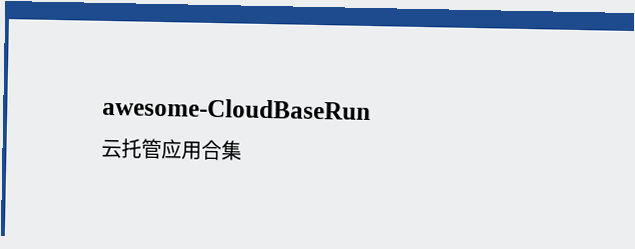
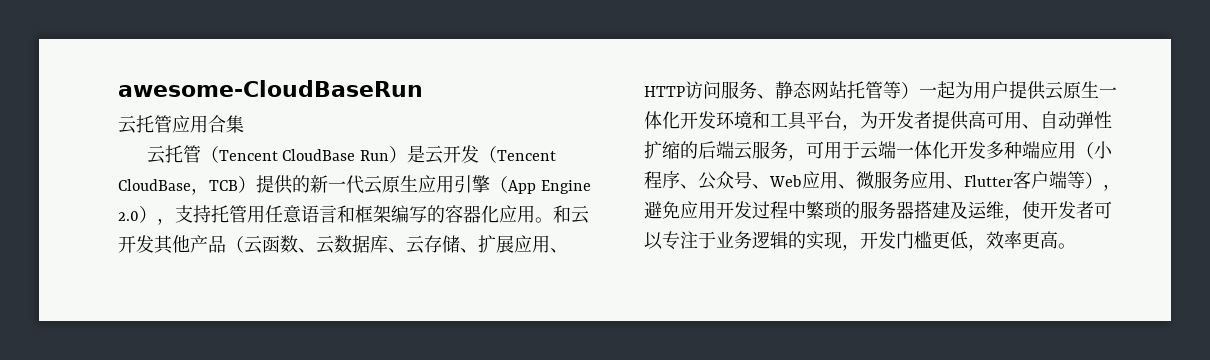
(242, 150) none -> [146,145,557,164] [118,175,591,195] [118,205,589,225] [118,235,568,254] [644,81,1117,100] [644,111,1112,131] [644,141,1113,161] [644,171,1121,191] [644,201,1112,221] [644,231,1076,251] // 云托管（Tencent CloudBase Run）是云开发（Tencent CloudBase，TCB）提供的新一代云原生应用引擎（App Engine 2.0），支持托管用任意语言和框架编写的容器化应用。和云开发其他产品（云函数、云数据库、云存储、扩展应用、HTTP访问服务、静态网站托管等）一起为用户提供云原生一体化开发环境和工具平台，为开发者提供高可用、自动弹性扩缩的后端云服务，可用于云端一体化开发多种端应用（小程序、公众号、Web应用、微服务应用、Flutter客户端等），避免应用开发过程中繁琐的服务器搭建及运维，使开发者可以专注于业务逻辑的实现，开发门槛更低，效率更高。

